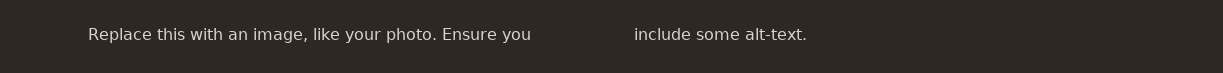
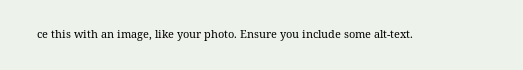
[88,28,152,43] Replace -> [37,32,48,38] ce

